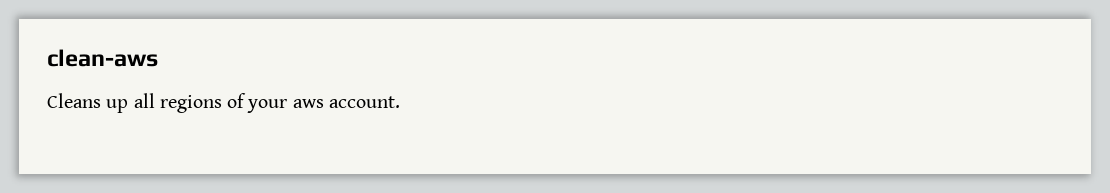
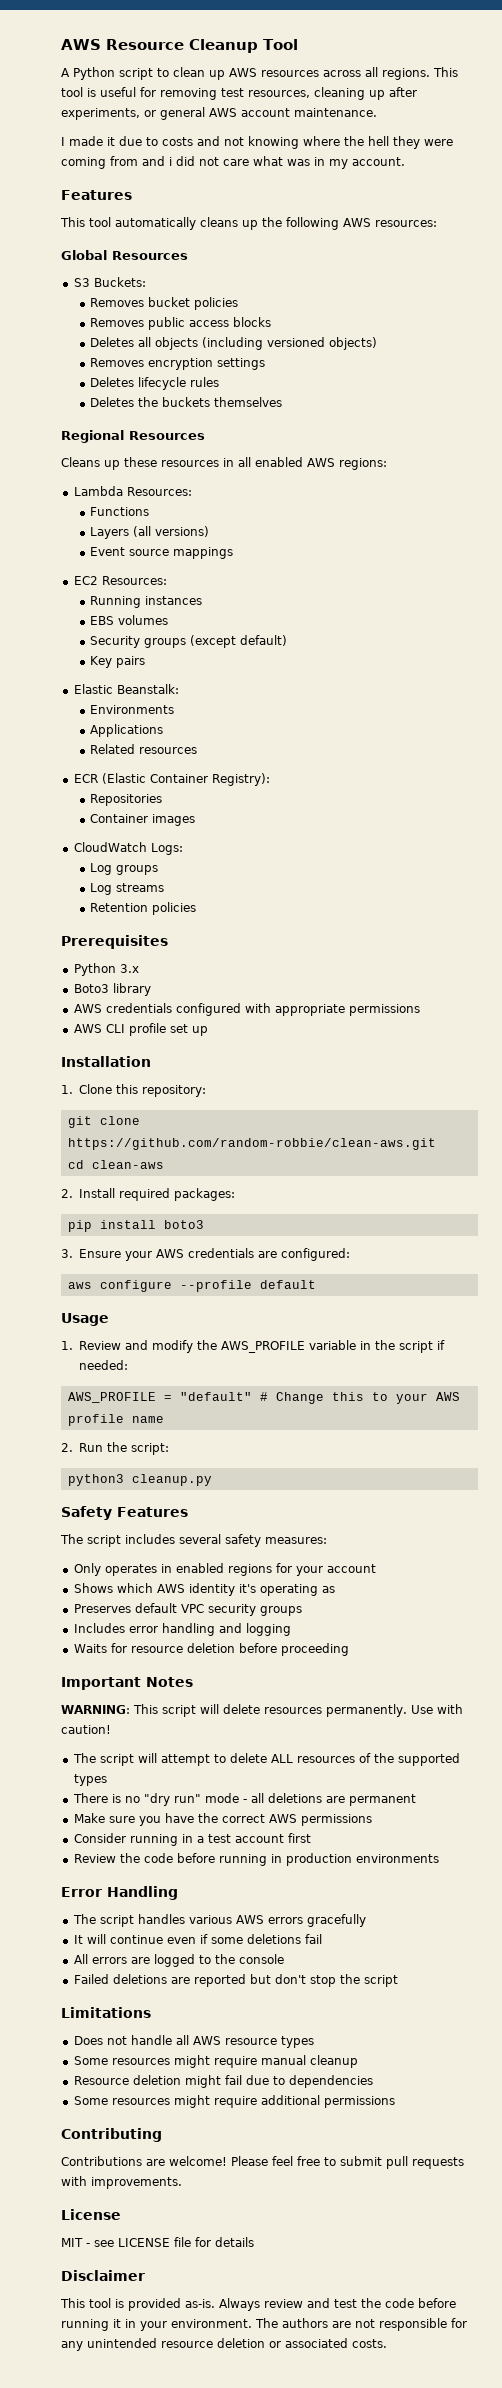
[47,49,158,67] [47,93,400,113] clean-aws // Cleans up all regions of your aws account. -> [61,39,298,53] [61,67,458,80] [61,87,417,100] [61,107,377,120] [61,136,453,149] [61,156,405,169] [61,190,132,200] [60,217,437,230] [61,250,188,260] [73,277,146,287] [90,297,239,310] [90,317,272,330] [90,337,378,350] [90,358,266,370] [90,377,220,390] [90,397,283,407] [61,430,205,443] [61,457,387,470] [73,486,192,496] [90,507,150,516] [90,526,210,539] [90,547,234,559] [73,576,167,585] [90,596,203,608] [90,615,169,625] [90,635,288,648] [90,656,146,668] [73,684,179,694] [90,705,175,714] [90,724,164,737] [90,744,198,754] [73,773,270,786] [90,794,163,806] [90,814,196,826] [73,842,183,855] [90,863,159,875] [90,883,165,895] [90,902,197,915] [61,935,168,949] [73,963,139,976] [73,983,151,996] [73,1003,420,1016] [73,1023,208,1036] [61,1056,151,1067] [61,1084,206,1097] [67,1116,140,1128] [67,1138,436,1150] [67,1160,164,1169] [61,1188,235,1201] [67,1220,204,1232] [61,1248,350,1261] [67,1280,316,1292] [61,1313,109,1326] [61,1340,445,1353] [78,1360,128,1370] [67,1392,460,1404] [67,1414,164,1426] [61,1442,169,1455] [67,1474,212,1486] [61,1506,188,1520] [60,1534,327,1547] [73,1563,376,1576] [73,1583,335,1596] [73,1603,302,1616] [73,1623,291,1636] [73,1643,349,1656] [61,1677,193,1690] [61,1704,463,1717] [61,1725,111,1734] [72,1753,460,1766] [73,1774,107,1786] [72,1793,416,1806] [73,1813,372,1826] [73,1833,311,1846] [73,1853,439,1866] [61,1886,178,1900] [72,1914,366,1927] [73,1934,322,1944] [73,1954,284,1967] [73,1974,398,1987] [61,2007,151,2018] [73,2035,314,2048] [73,2055,358,2068] [73,2075,373,2088] [73,2095,395,2108] [61,2128,162,2142] [61,2156,464,2169] [61,2176,182,2189] [61,2209,121,2220] [61,2237,254,2247] [61,2270,145,2281] [60,2298,456,2311] [61,2318,467,2331] [61,2338,387,2351] AWS Resource Cleanup Tool // A Python script to clean up AWS resources across all regions. This tool is useful for removing test resources, cleaning up after experiments, or general AWS account maintenance. // I made it due to costs and not knowing where the hell they were coming from and i did not care what was in my account. // Features // This tool automatically cleans up the following AWS resources: // Global Resources // S3 Buckets: // Removes bucket policies // Removes public access blocks // Deletes all objects (including versioned objects) // Removes encryption settings // Deletes lifecycle rules // Deletes the buckets themselves // Regional Resources // Cleans up these resources in all enabled AWS regions: // Lambda Resources: // Functions // Layers (all versions) // Event source mappings // EC2 Resources: // Running instances // EBS volumes // Security groups (except default) // Key pairs // Elastic Beanstalk: // Environments // Applications // Related resources // ECR (Elastic Container Registry): // Repositories // Container images // CloudWatch Logs: // Log groups // Log streams // Retention policies // Prerequisites // Python 3.x // Boto3 library // AWS credentials configured with appropriate permissions // AWS CLI profile set up // Installation // 1. Clone this repository: // git clone https://github.com/random-robbie/clean-aws.git // cd clean-aws // 2. Install required packages: // pip install boto3 // 3. Ensure your AWS credentials are configured: // aws configure --profile default // Usage // 1. Review and modify the AWS_PROFILE variable in the script if needed: // AWS_PROFILE = "default" # Change this to your AWS profile name // 2. Run the script: // python3 cleanup.py // Safety Features // The script includes several safety measures: // Only operates in enabled regions for your account // Shows which AWS identity it's operating as // Preserves default VPC security groups // Includes error handling and logging // Waits for resource deletion before proceeding // Important Notes // WARNING: This script will delete resources permanently. Use with caution! // The script will attempt to delete ALL resources of the supported types // There is no "dry run" mode - all deletions are permanent // Make sure you have the correct AWS permissions // Consider running in a test account first // Review the code before running in production environments // Error Handling // The script handles various AWS errors gracefully // It will continue even if some deletions fail // All errors are logged to the console // Failed deletions are reported but don't stop the script // Limitations // Does not handle all AWS resource types // Some resources might require manual cleanup // Resource deletion might fail due to dependencies // Some resources might require additional permissions // Contributing // Contributions are welcome! Please feel free to submit pull requests with improvements. // License // MIT - see LICENSE file for details // Disclaimer // This tool is provided as-is. Always review and test the code before running it in your environment. The authors are not responsible for any unintended resource deletion or associated costs.

